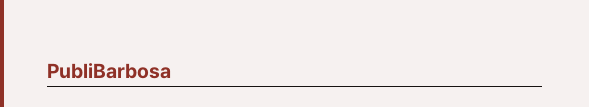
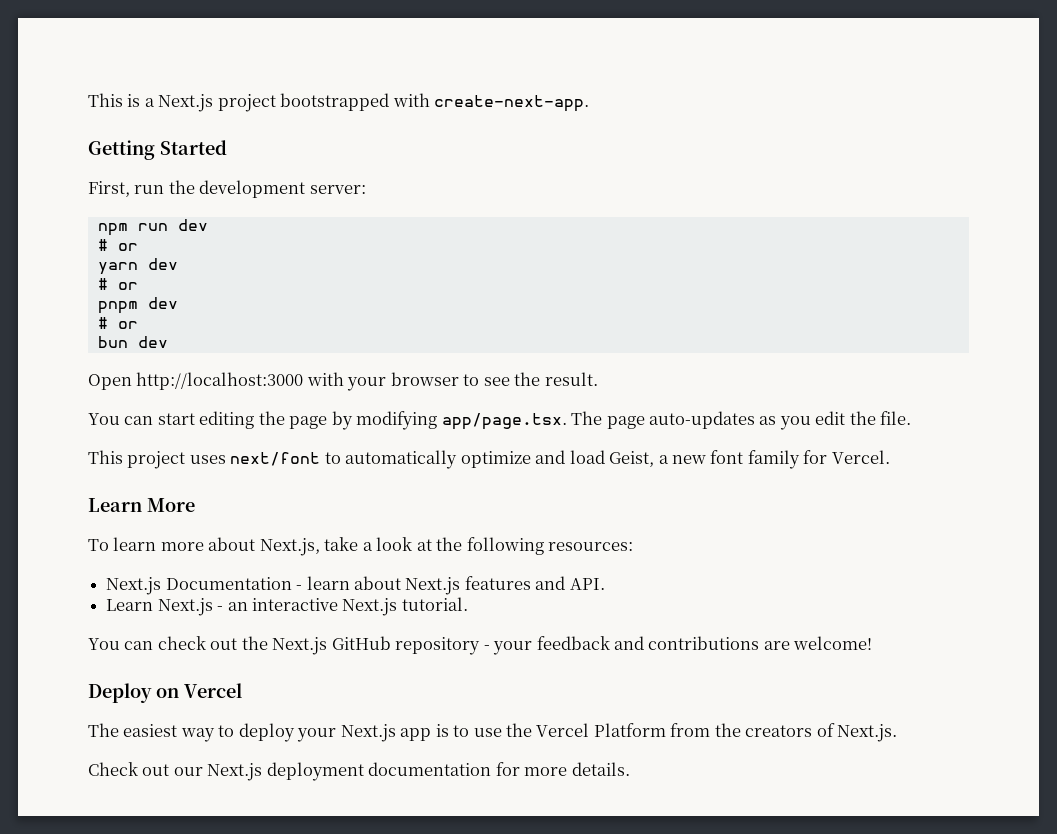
[47,63,171,79] PubliBarbosa -> [88,93,590,112] [88,140,227,160] [88,180,366,198] [97,219,208,236] [97,239,138,251] [97,258,178,275] [97,278,138,290] [97,297,178,314] [97,317,138,329] [97,336,168,348] [88,372,598,391] [88,411,912,430] [88,450,890,469] [88,498,195,512] [88,537,634,556] [106,576,605,595] [106,597,468,616] [88,636,873,655] [88,683,242,703] [88,723,898,742] [88,762,630,781] This is a Next.js project bootstrapped with create-next-app. // Getting Started // First, run the development server: // npm run dev // # or // yarn dev // # or // pnpm dev // # or // bun dev // Open http://localhost:3000 with your browser to see the result. // You can start editing the page by modifying app/page.tsx. The page auto-updates as you edit the file. // This project uses next/font to automatically optimize and load Geist, a new font family for Vercel. // Learn More // To learn more about Next.js, take a look at the following resources: // Next.js Documentation - learn about Next.js features and API. // Learn Next.js - an interactive Next.js tutorial. // You can check out the Next.js GitHub repository - your feedback and contributions are welcome! // Deploy on Vercel // The easiest way to deploy your Next.js app is to use the Vercel Platform from the creators of Next.js. // Check out our Next.js deployment documentation for more details.

